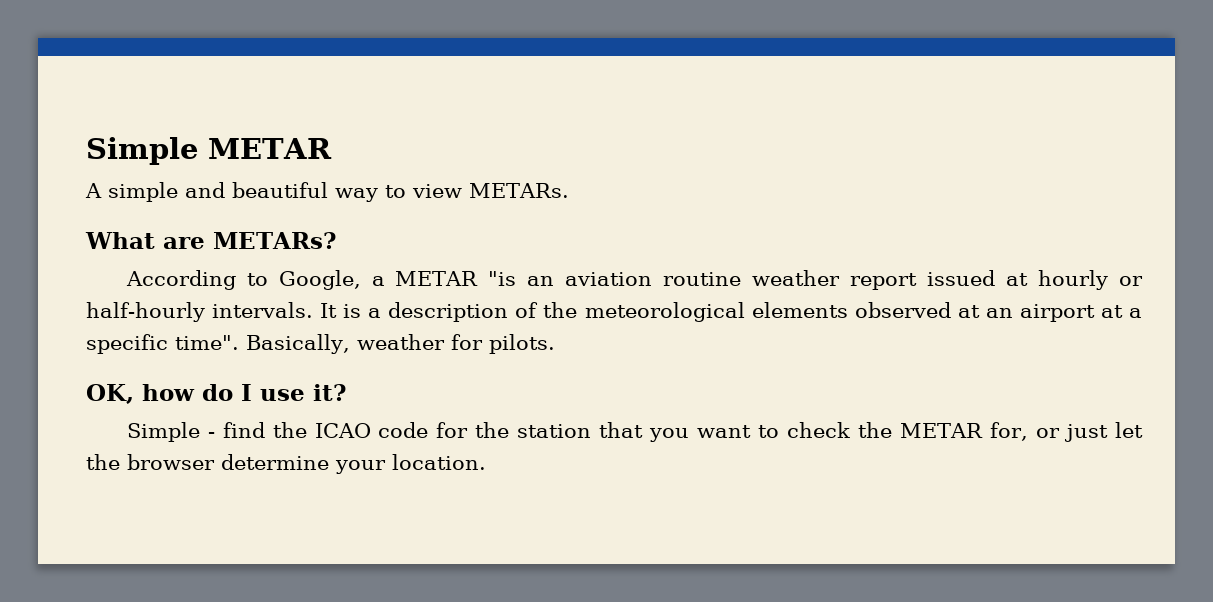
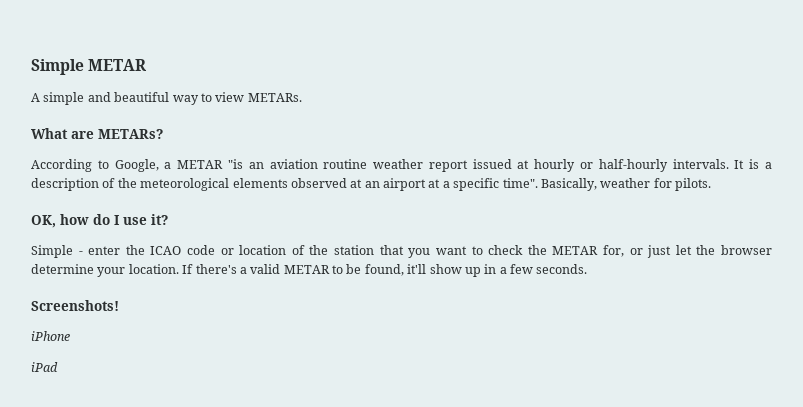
[222,422,265,438] find -> [88,246,121,255] enter
[436,422,469,438] for -> [220,245,305,255] or location of
(486, 462) none -> [182,264,588,277] [31,300,119,311] [31,331,70,341] [31,362,58,372] If there's a valid METAR to be found, it'll show up in a few seconds. // Screenshots! // iPhone // iPad

